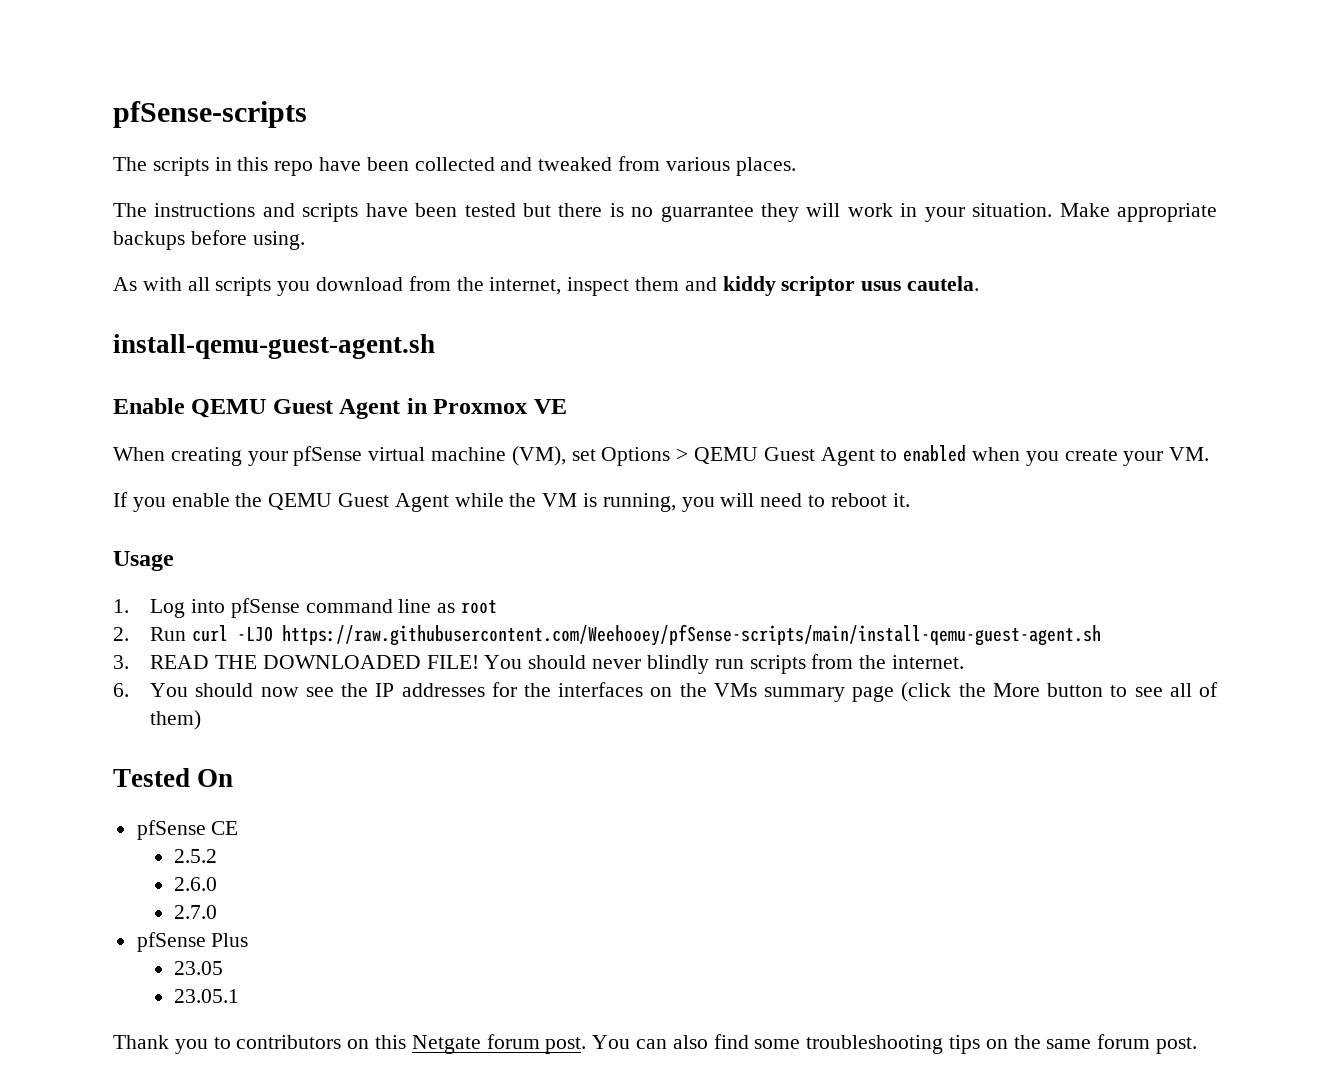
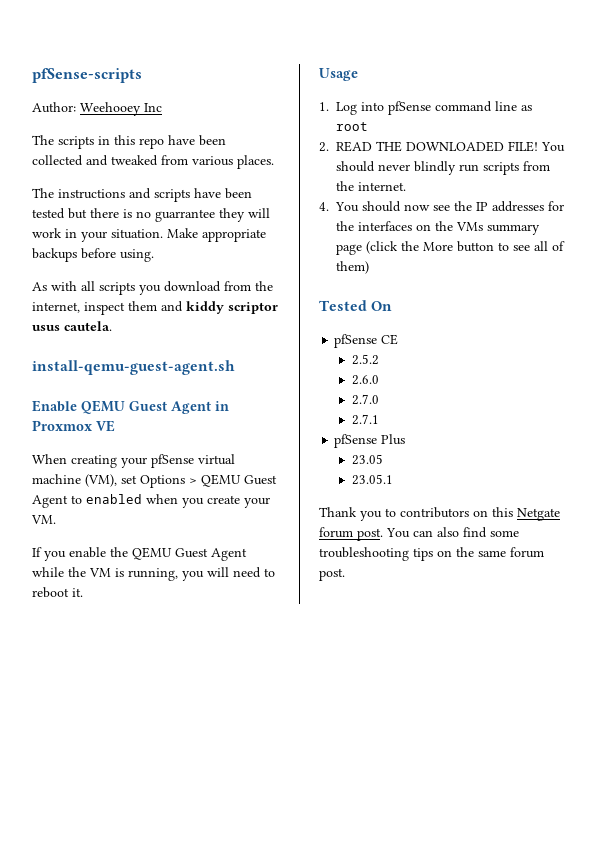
(307, 114) none -> [32,102,162,116] // Author: Weehooey Inc
[150,624,1102,646] [113,655,129,669] Run curl -LJO https://raw.githubusercontent.com/Weehooey/pfSense-scripts/main/install-qemu-guest-agent.sh // 3. -> (329, 147) none
[113,683,129,697] 6. -> [319,202,329,211] 4.
(217, 912) none -> [351,414,379,425] // 2.7.1

